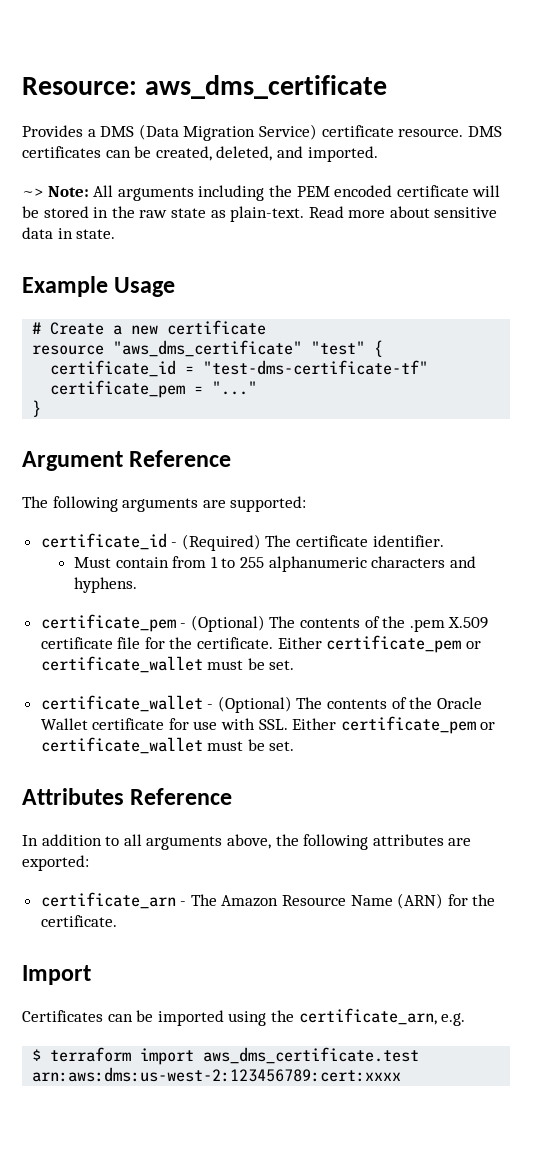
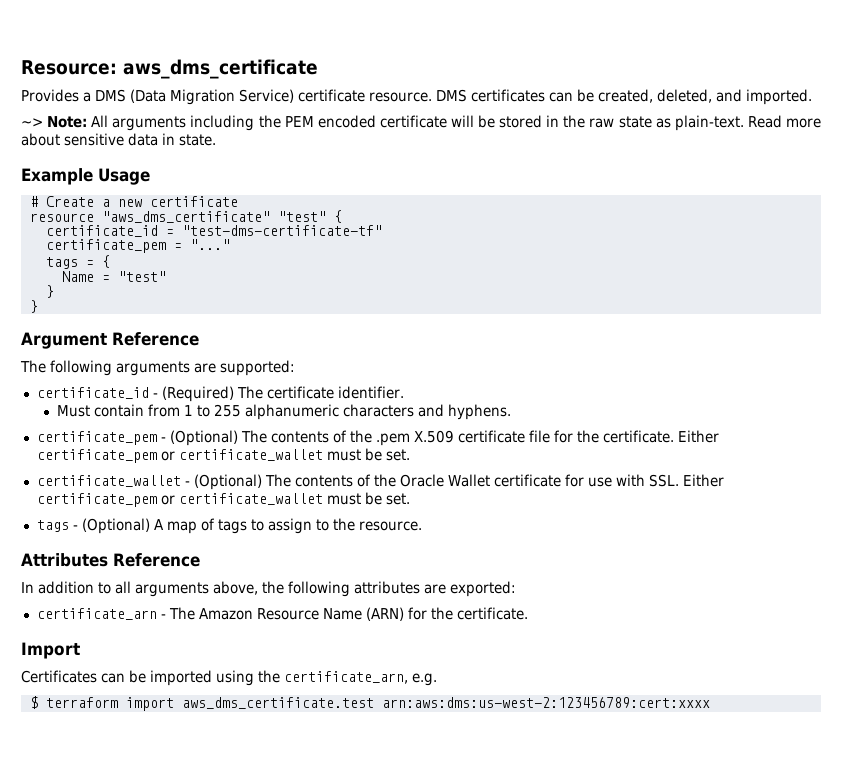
(258, 388) none -> [45,255,110,269] [61,271,166,282] [45,285,54,298] // tags = { // Name = "test" // }
(295, 746) none -> [36,518,422,534] // tags - (Optional) A map of tags to assign to the resource.

